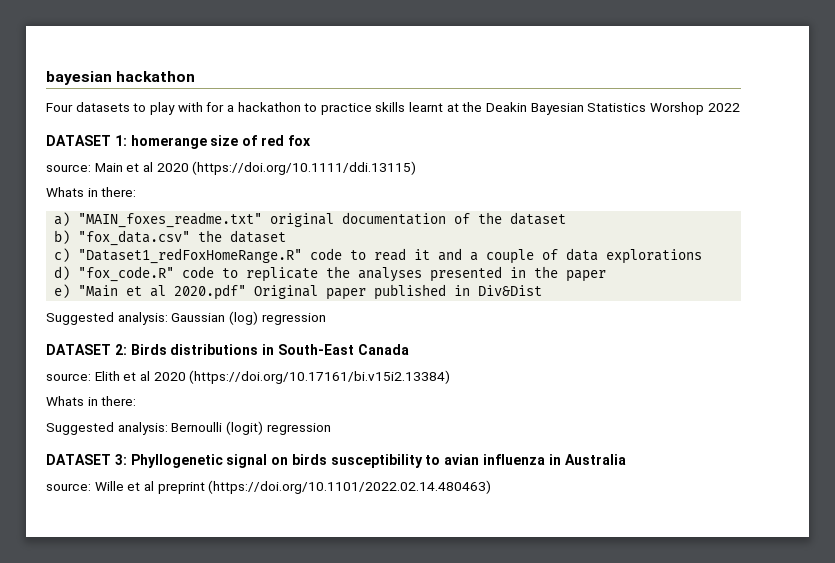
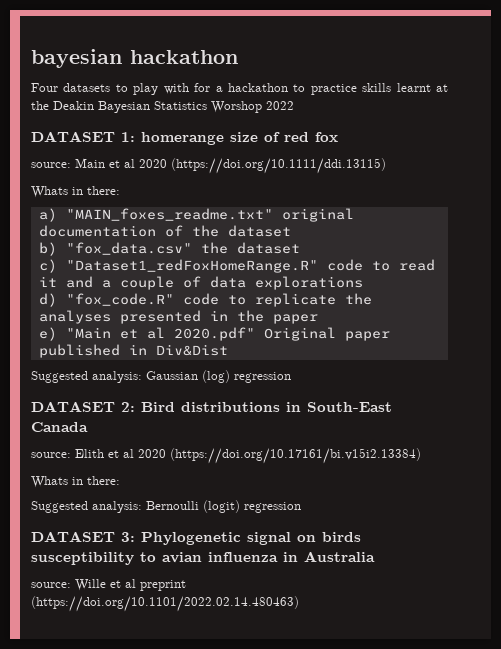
[130,344,167,355] Birds -> [141,402,175,412] Bird
[130,454,223,468] Phyllogenetic -> [141,532,241,545] Phylogenetic

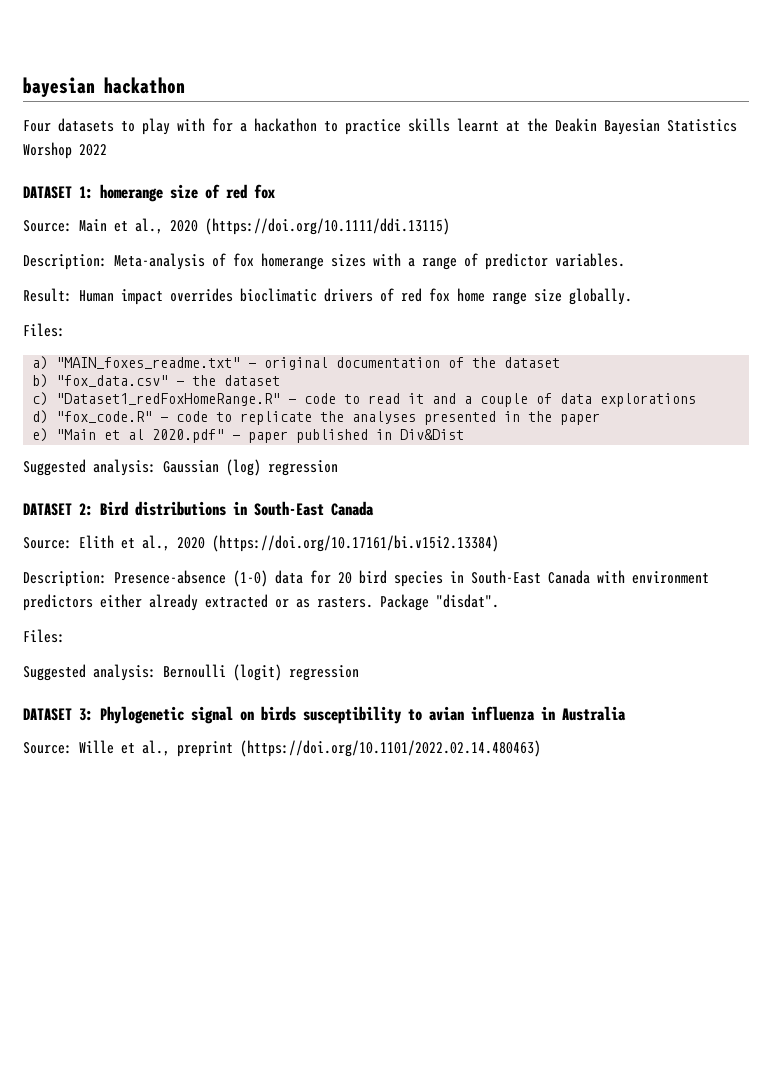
[31,162,71,168] source: -> [23,220,72,232] Source:
[124,159,135,168] al -> [135,218,163,234] al.,
[31,186,120,198] Whats in there: -> [23,253,625,270] [23,288,632,305] [23,323,65,337] Description: Meta-analysis of fox homerange sizes with a range of predictor variables. // Result: Human impact overrides bioclimatic drivers of red fox home range size globally. // Files:
(273, 214) none -> [248,363,257,368] -
(192, 248) none -> [176,381,185,386] -
(318, 266) none -> [288,399,297,404] -
(174, 299) none -> [160,417,169,422] -
[263,327,336,341] Original -> [232,435,241,440] -
[31,452,71,458] source: -> [23,537,72,549] Source:
[123,449,134,458] al -> [142,535,170,551] al.,
[31,476,120,488] Whats in there: -> [23,570,709,587] [23,594,499,611] [23,629,65,643] Description: Presence-absence (1-0) data for 20 bird species in South-East Canada with environment predictors either already extracted or as rasters. Package "disdat". // Files:
[31,582,71,588] source: -> [23,742,72,754] Source:
[125,579,136,588] al -> [142,740,170,756] al.,

